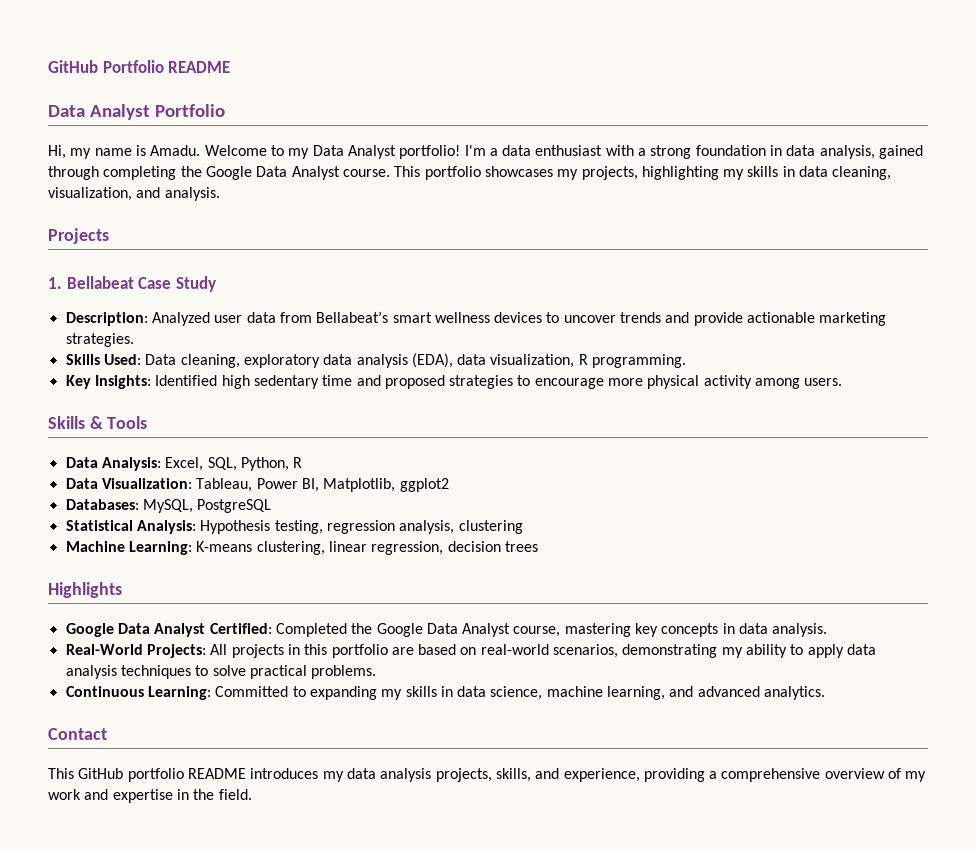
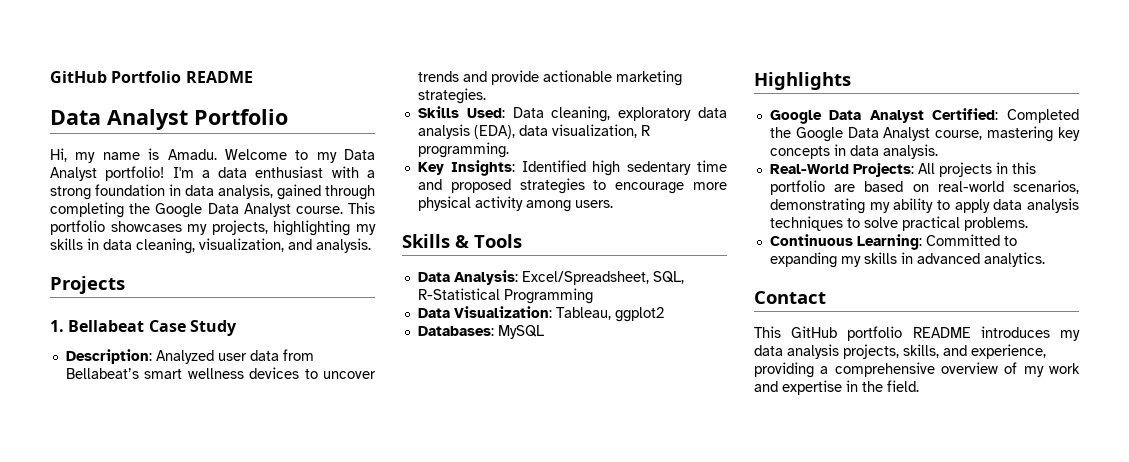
[165,457,303,471] Excel, SQL, Python, R -> [521,271,684,285] [417,288,593,304] Excel/Spreadsheet, SQL, R-Statistical Programming
[256,478,396,492] Power BI, Matplotlib, -> (611, 313) none
[142,499,272,513] [65,520,523,534] [65,541,538,555] MySQL, PostgreSQL // Statistical Analysis: Hypothesis testing, regression analysis, clustering // Machine Learning: K-means clustering, linear regression, decision trees -> [497,325,544,339] MySQL
[457,686,694,700] data science, machine learning, and -> (913, 258) none

